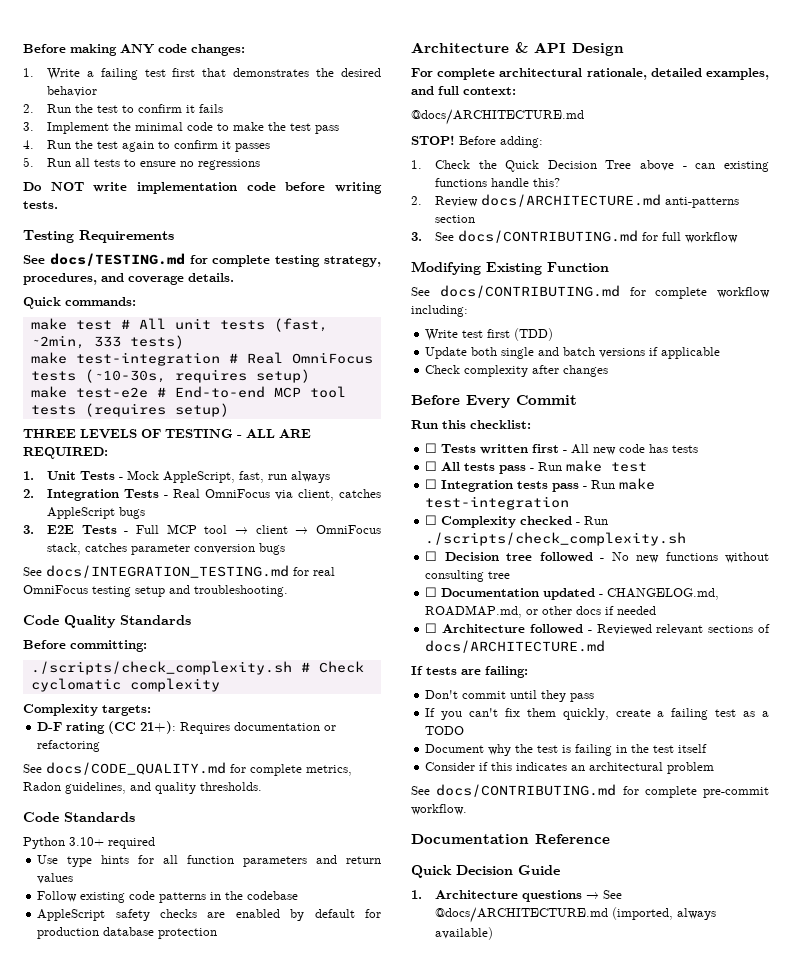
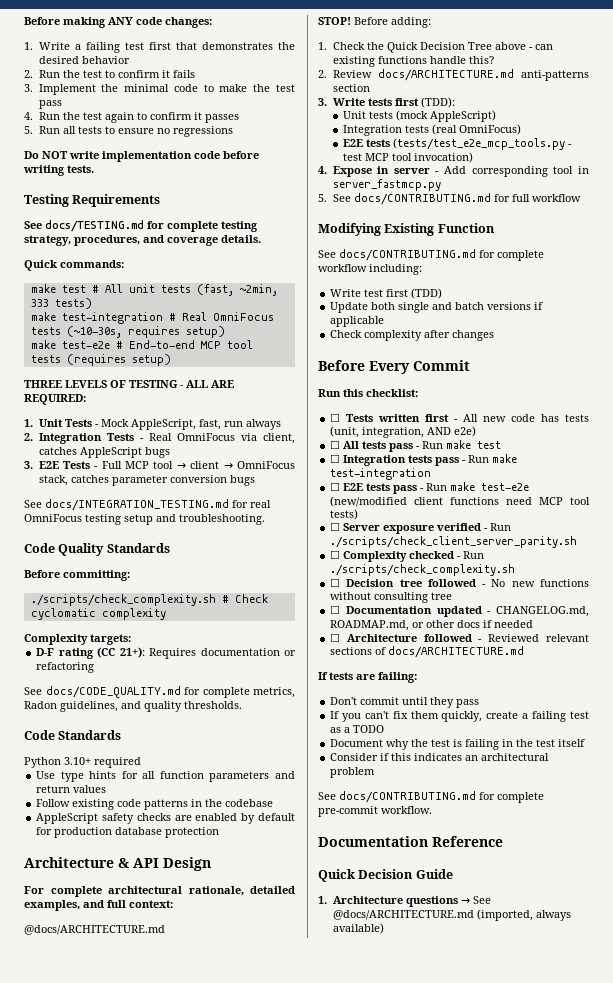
(422, 236) none -> [332,97,455,108] [342,110,496,122] [342,124,521,136] [342,138,572,150] [342,152,473,163] [318,166,589,177] [332,179,441,191] [318,194,327,202] Write tests first (TDD): // Unit tests (mock AppleScript) // Integration tests (real OmniFocus) // E2E tests (tests/test_e2e_mcp_tools.py - test MCP tool invocation) // 4. Expose in server - Add corresponding tool in server_fastmcp.py // 5.
(699, 449) none -> [330,426,477,438] (unit, integration, AND e2e)
(570, 503) none -> [330,482,530,494] [330,496,590,507] [330,509,359,520] [330,522,512,534] [330,536,578,548] // ☐ E2E tests pass - Run make test-e2e (new/modified client functions need MCP tool tests) // ☐ Server exposure verified - Run ./scripts/check_client_server_parity.sh

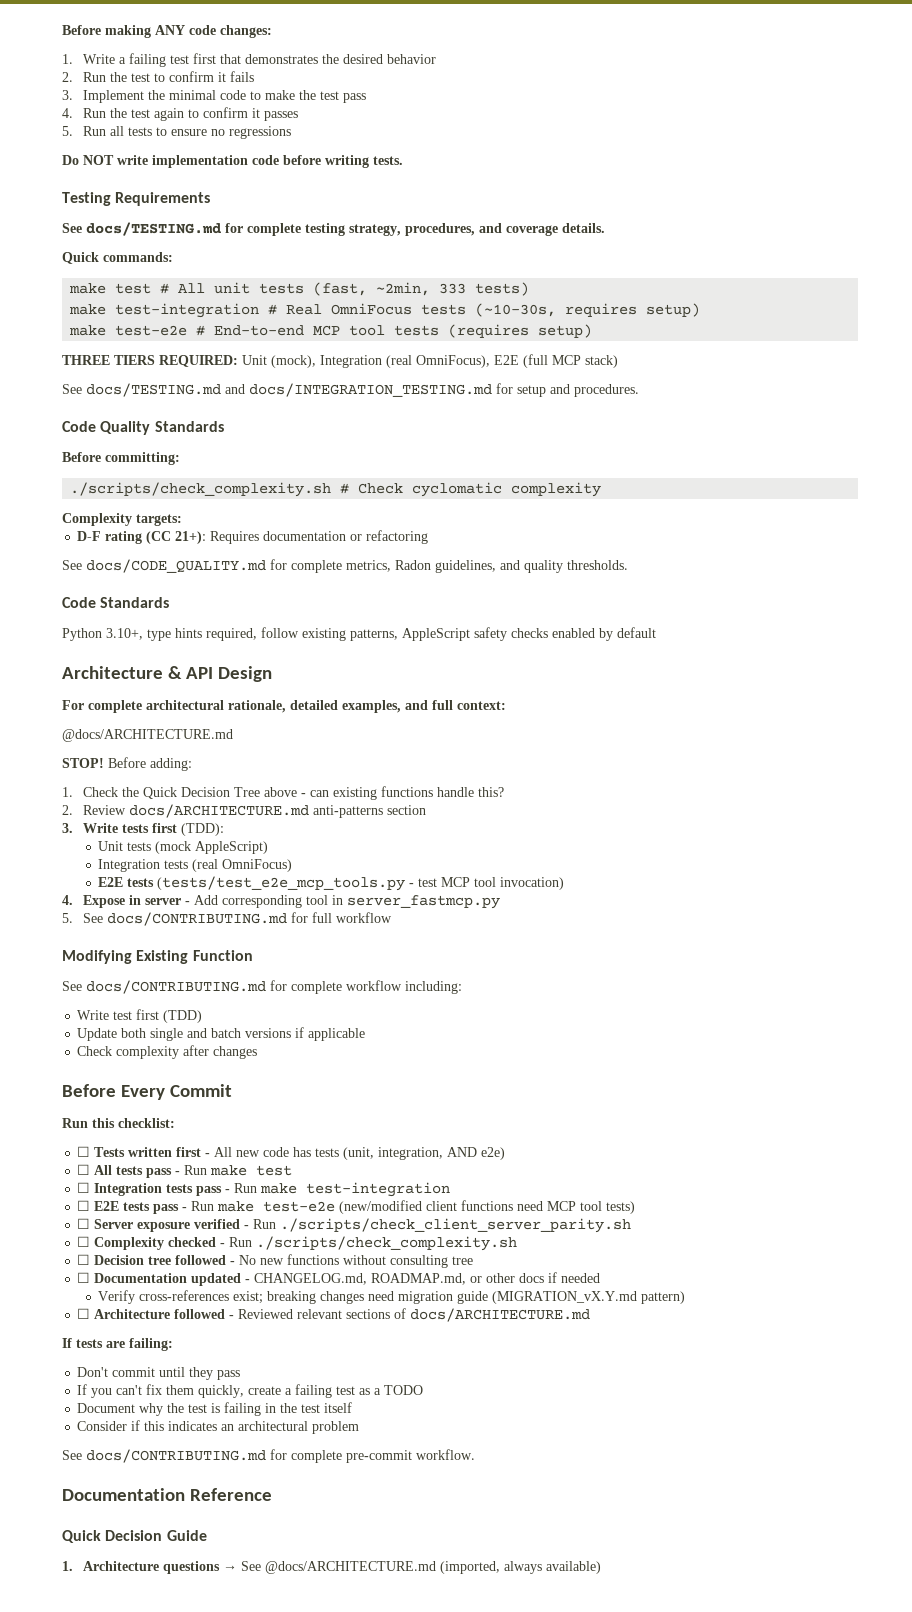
[65,380,234,388] [24,394,86,405] [24,419,281,430] [24,433,295,444] [38,447,170,458] [24,461,295,469] [38,475,255,486] [24,499,271,511] [24,514,121,525] LEVELS OF TESTING - ALL ARE REQUIRED: // 1. Unit Tests - Mock AppleScript, fast, run always // 2. Integration Tests - Real OmniFocus via client, catches AppleScript bugs // 3. E2E Tests - Full MCP tool → client → OmniFocus stack, catches parameter conversion bugs // See docs/INTEGRATION_TESTING.md for real OmniFocus testing -> [114,354,618,368] [62,383,513,397] TIERS REQUIRED: Unit (mock), Integration (real OmniFocus), E2E (full MCP stack) // See docs/TESTING.md and docs/INTEGRATION_TESTING.md for
[179,514,265,525] troubleshooting. -> [574,384,639,397] procedures.
[64,757,141,768] [36,771,295,782] [36,785,107,793] [36,799,274,810] 3.10+ required // Use type hints for all function parameters and return values // Follow existing code patterns in the codebase // -> [106,627,398,641] 3.10+, type hints required, follow existing patterns,
[174,815,192,821] are -> (548, 633) none
[36,827,220,838] for production database protection -> (656, 632) none
(534, 624) none -> [98,1290,686,1304] // Verify cross-references exist; breaking changes need migration guide (MIGRATION_vX.Y.md pattern)

